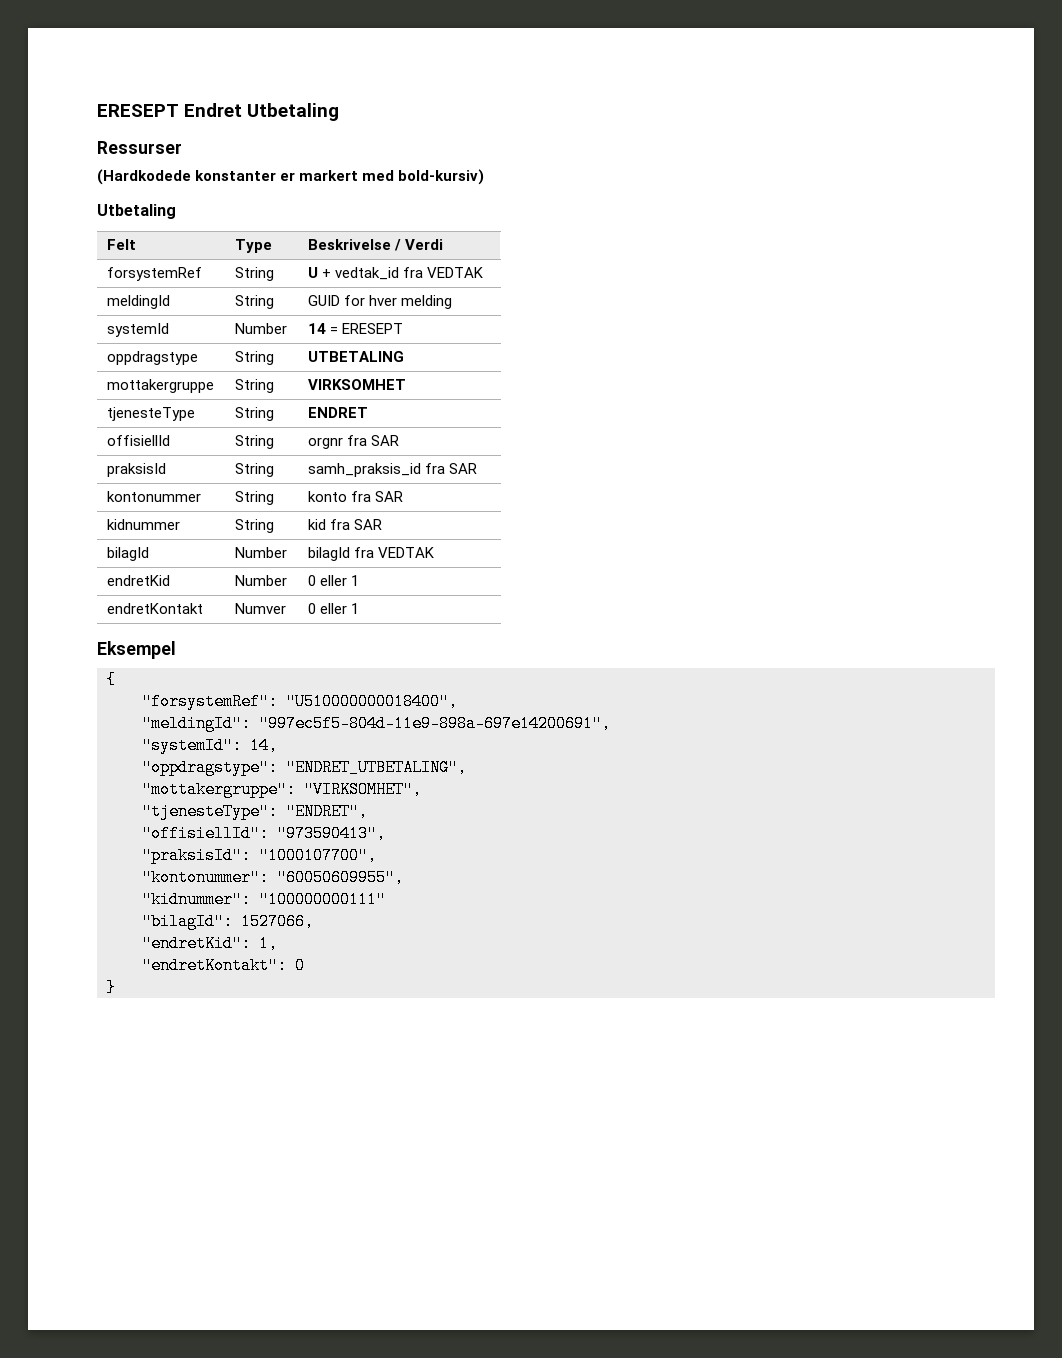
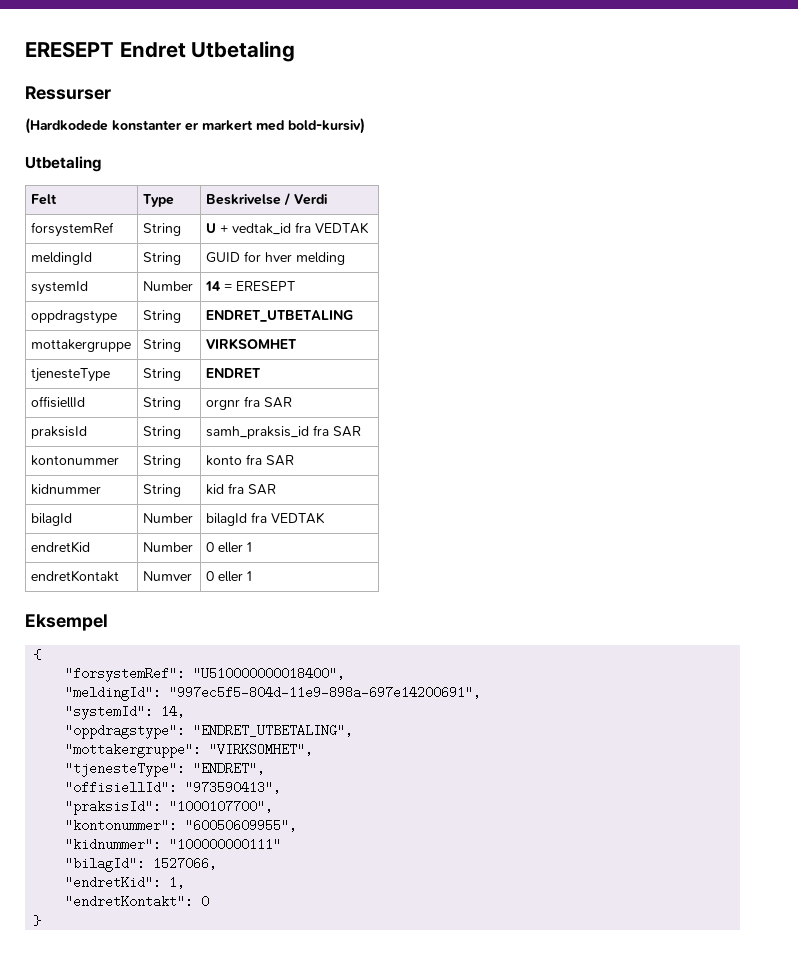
[308,351,405,362] UTBETALING -> [205,310,353,322] ENDRET_UTBETALING

